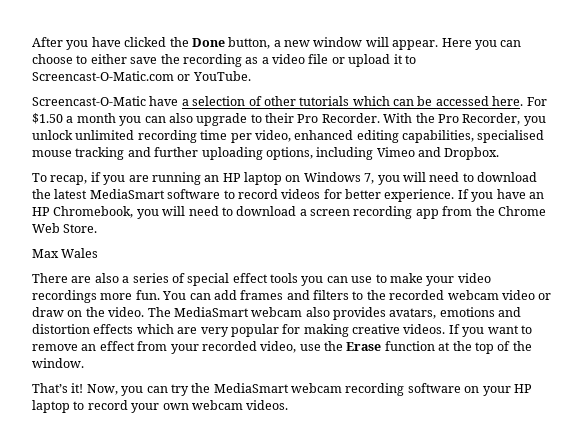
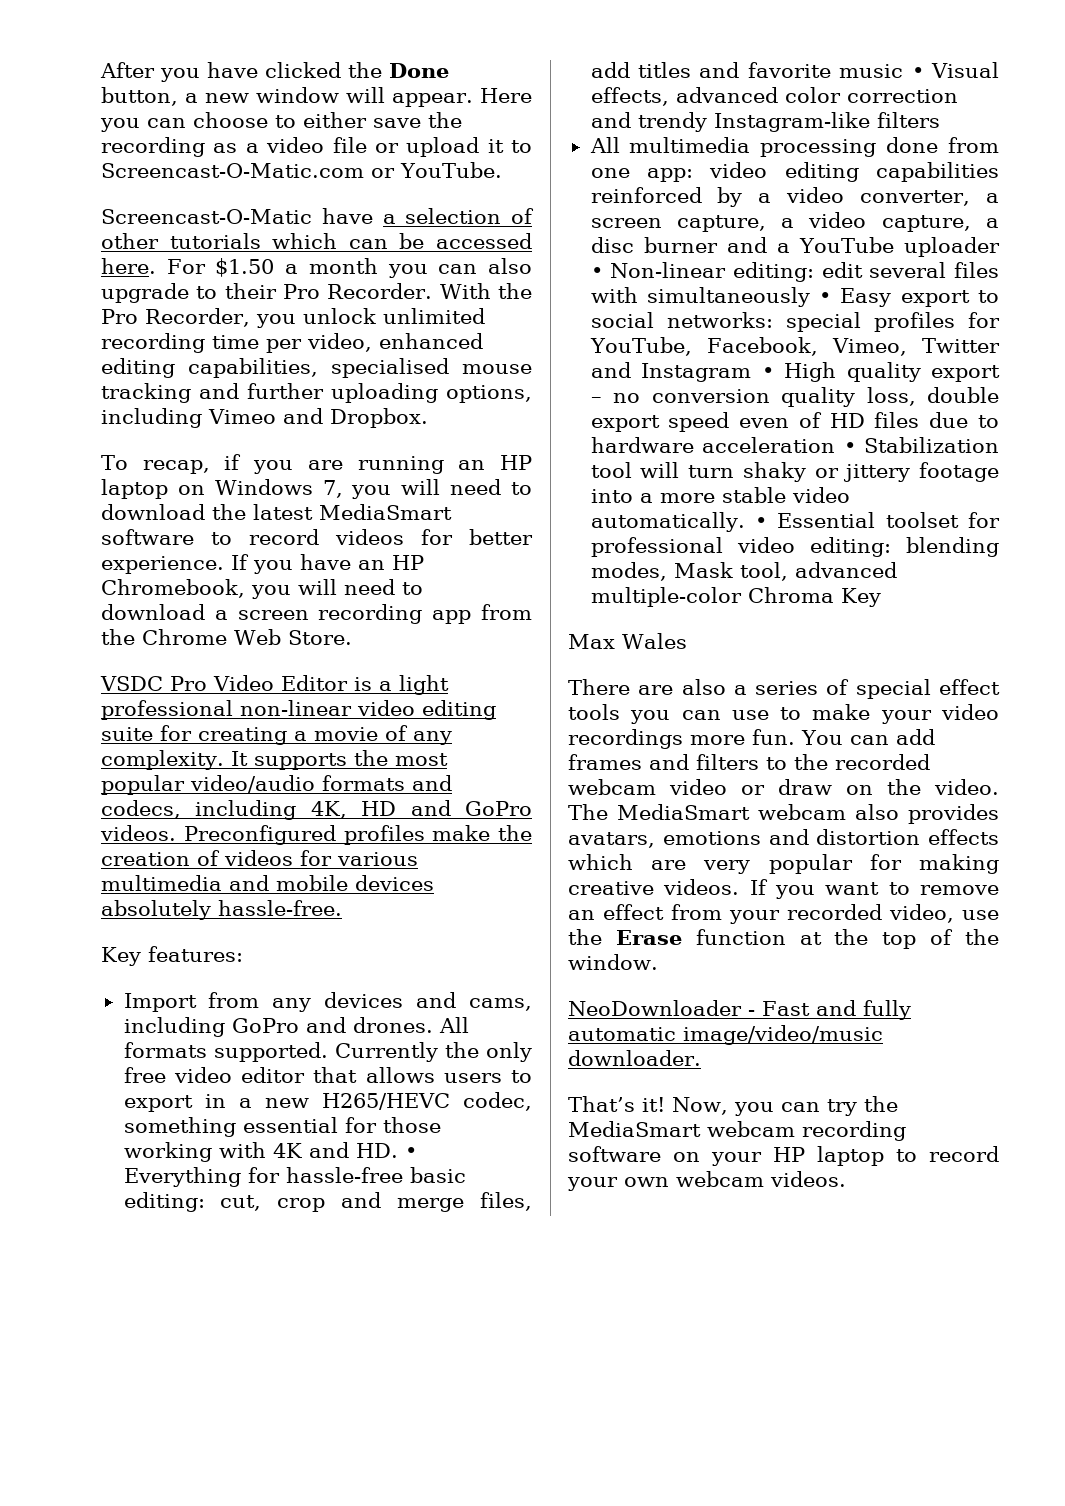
(98, 228) none -> [100,675,449,695] [101,700,496,720] [101,725,452,745] [101,750,448,770] [101,775,452,795] [101,800,532,820] [100,825,532,845] [101,850,418,866] [101,875,434,891] [101,900,342,920] [101,946,243,966] [123,992,532,1012] [123,1017,469,1037] [123,1042,532,1062] [123,1067,532,1083] [123,1092,532,1112] [123,1117,441,1137] [123,1142,417,1162] [123,1167,466,1187] [123,1192,532,1212] [590,62,999,78] [590,87,958,106] [590,112,940,132] [589,137,999,157] [590,162,999,182] [590,187,999,207] [590,212,999,232] [590,237,1000,257] [590,262,999,282] [590,287,999,307] [590,312,1000,332] [589,337,1001,356] [590,362,1000,382] [590,387,999,407] [590,412,999,432] [590,437,999,453] [590,462,999,482] [590,487,850,503] [590,512,1000,532] [590,537,999,557] [590,562,897,581] [590,587,881,607] // VSDC Pro Video Editor is a light professional non-linear video editing suite for creating a movie of any complexity. It supports the most popular video/audio formats and codecs, including 4K, HD and GoPro videos. Preconfigured profiles make the creation of videos for various multimedia and mobile devices absolutely hassle-free. // Key features: // Import from any devices and cams, including GoPro and drones. All formats supported. Сurrently the only free video editor that allows users to export in a new H265/HEVC codec, something essential for those working with 4K and HD. • Everything for hassle-free basic editing: cut, crop and merge files, add titles and favorite music • Visual effects, advanced color correction and trendy Instagram-like filters // All multimedia processing done from one app: video editing capabilities reinforced by a video converter, a screen capture, a video capture, a disc burner and a YouTube uploader • Non-linear editing: edit several files with simultaneously • Easy export to social networks: special profiles for YouTube, Facebook, Vimeo, Twitter and Instagram • High quality export – no conversion quality loss, double export speed even of HD files due to hardware acceleration • Stabilization tool will turn shaky or jittery footage into a more stable video automatically. • Essential toolset for professional video editing: blending modes, Mask tool, advanced multiple-color Chroma Key
(84, 363) none -> [568,1000,911,1020] [568,1025,883,1045] [568,1050,701,1066] // NeoDownloader - Fast and fully automatic image/video/music downloader.

